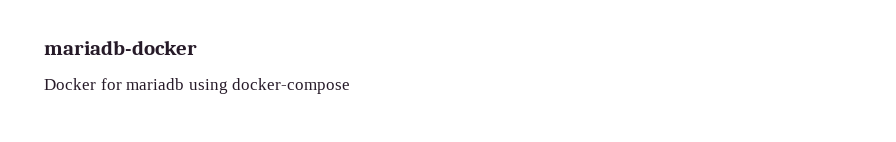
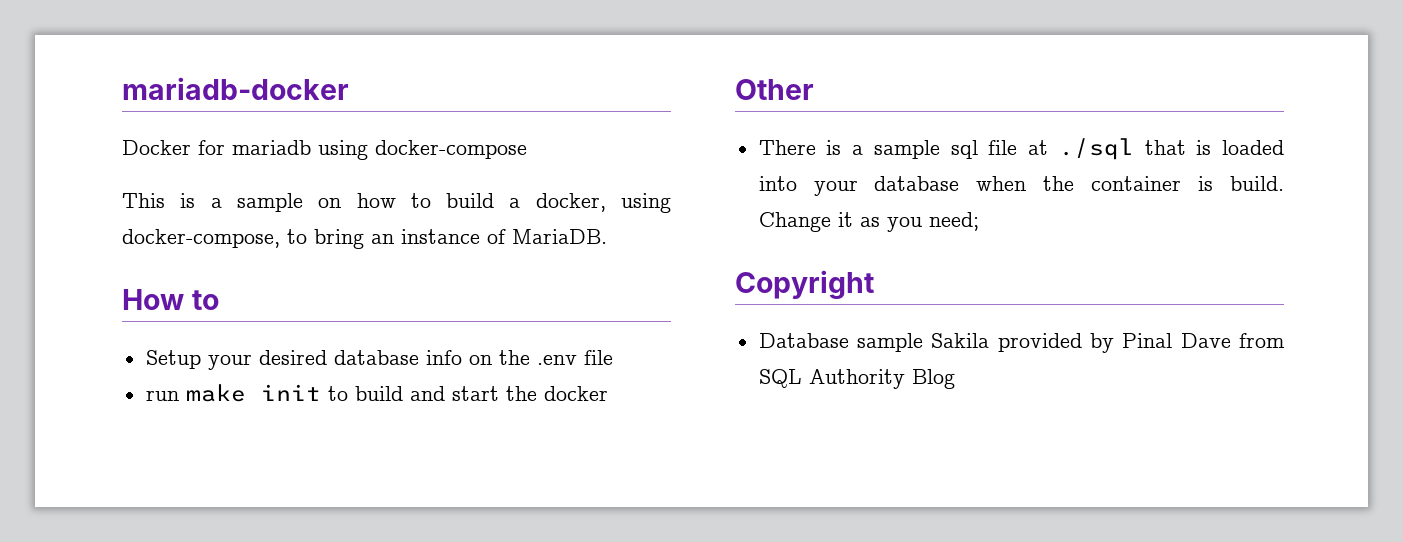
(351, 86) none -> [122,193,671,213] [122,229,607,249] [122,289,219,310] [145,350,613,370] [145,384,608,402] [735,79,814,100] [758,138,1284,160] [758,176,1284,196] [758,212,979,232] [735,270,874,300] [758,333,1285,353] [758,369,955,389] // This is a sample on how to build a docker, using docker-compose, to bring an instance of MariaDB. // How to // Setup your desired database info on the .env file // run make init to build and start the docker // Other // There is a sample sql file at ./sql that is loaded into your database when the container is build. Change it as you need; // Copyright // Database sample Sakila provided by Pinal Dave from SQL Authority Blog

